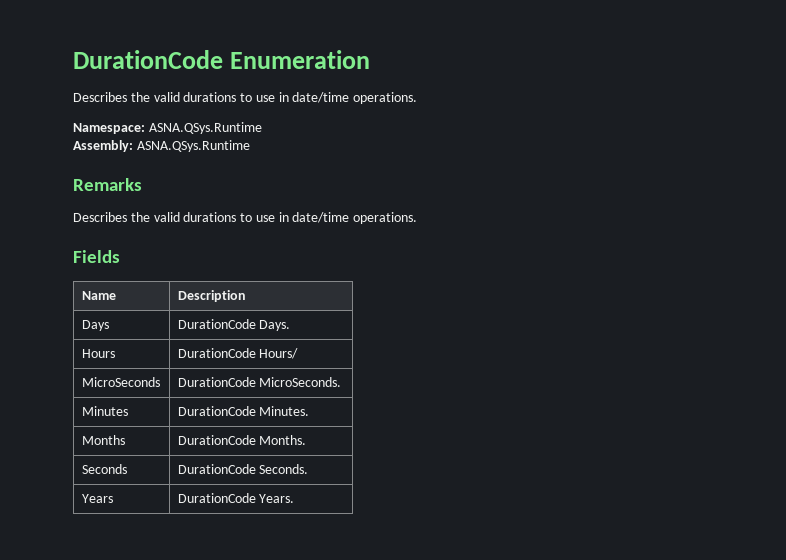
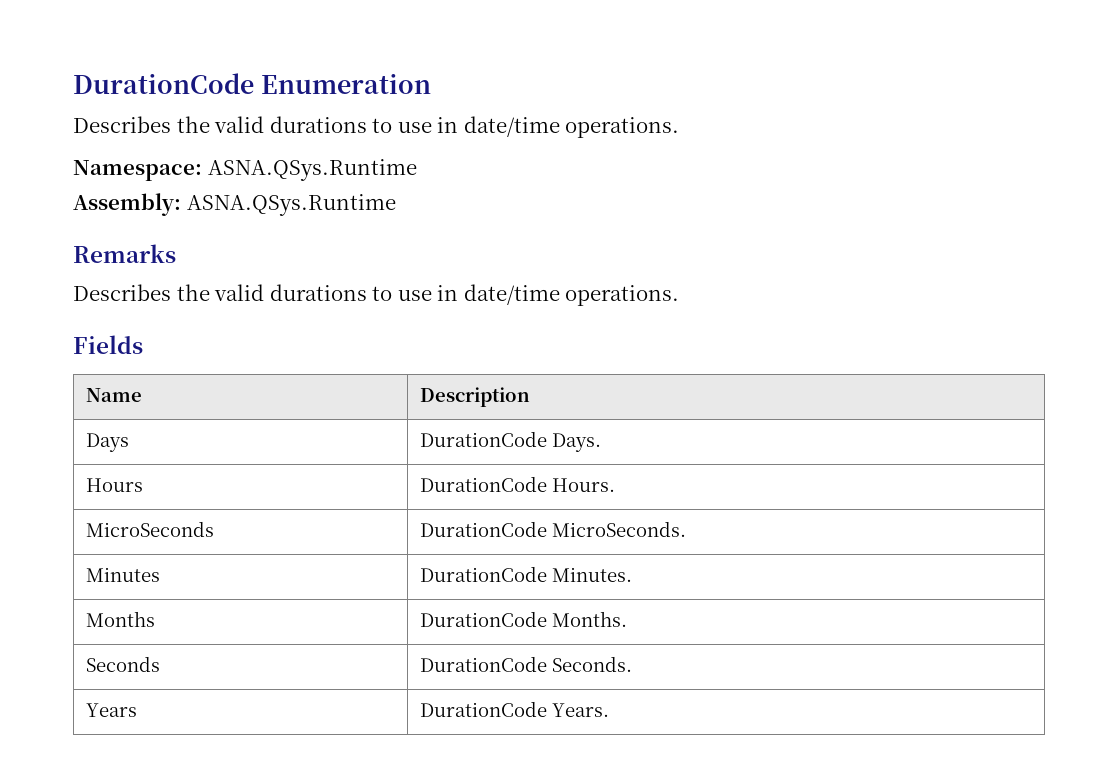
[259,348,299,359] Hours/ -> [551,478,615,492] Hours.

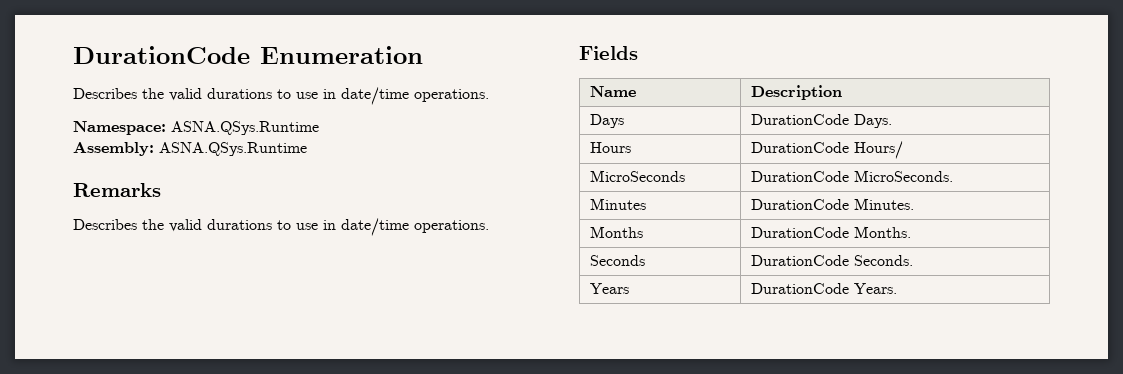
[551,478,615,492] Hours. -> [854,141,904,159] Hours/

